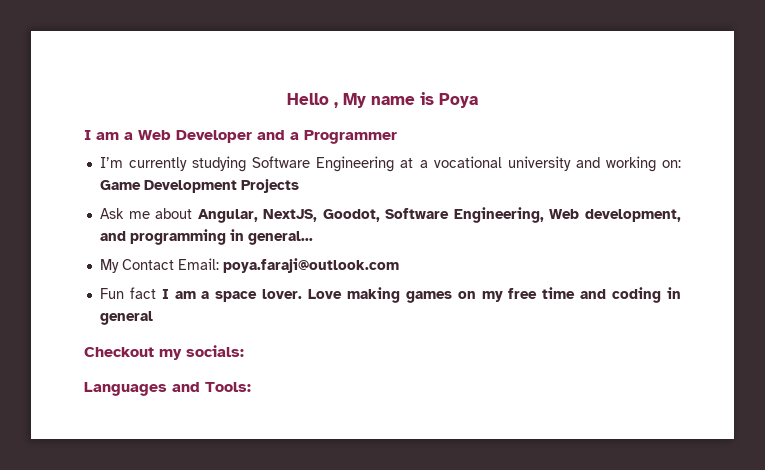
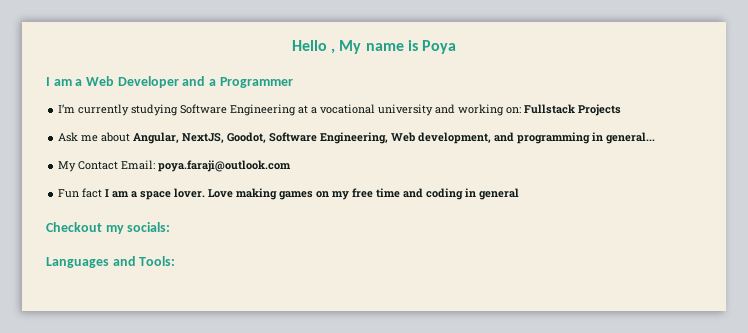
[99,180,237,193] Game Development -> [524,104,576,114] Fullstack

